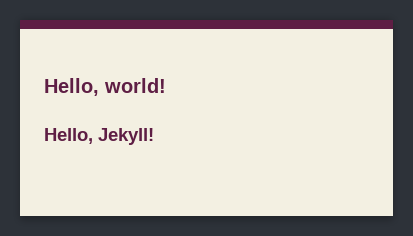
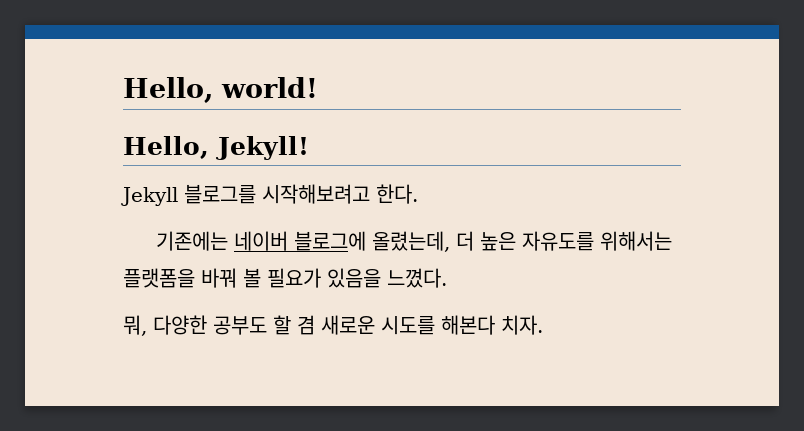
(154, 136) none -> [121,184,418,206] [156,231,673,252] [123,268,447,288] [123,315,543,336] // Jekyll 블로그를 시작해보려고 한다. // 기존에는 네이버 블로그에 올렸는데, 더 높은 자유도를 위해서는 플랫폼을 바꿔 볼 필요가 있음을 느꼈다. // 뭐, 다양한 공부도 할 겸 새로운 시도를 해본다 치자.

